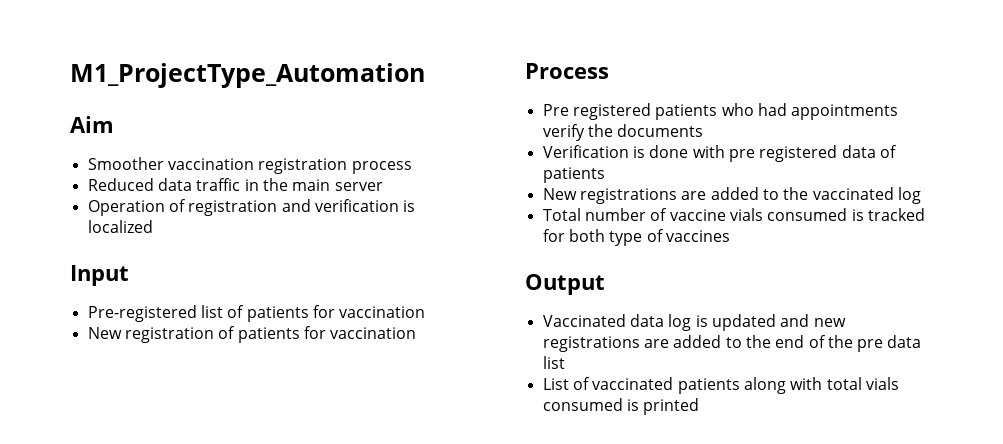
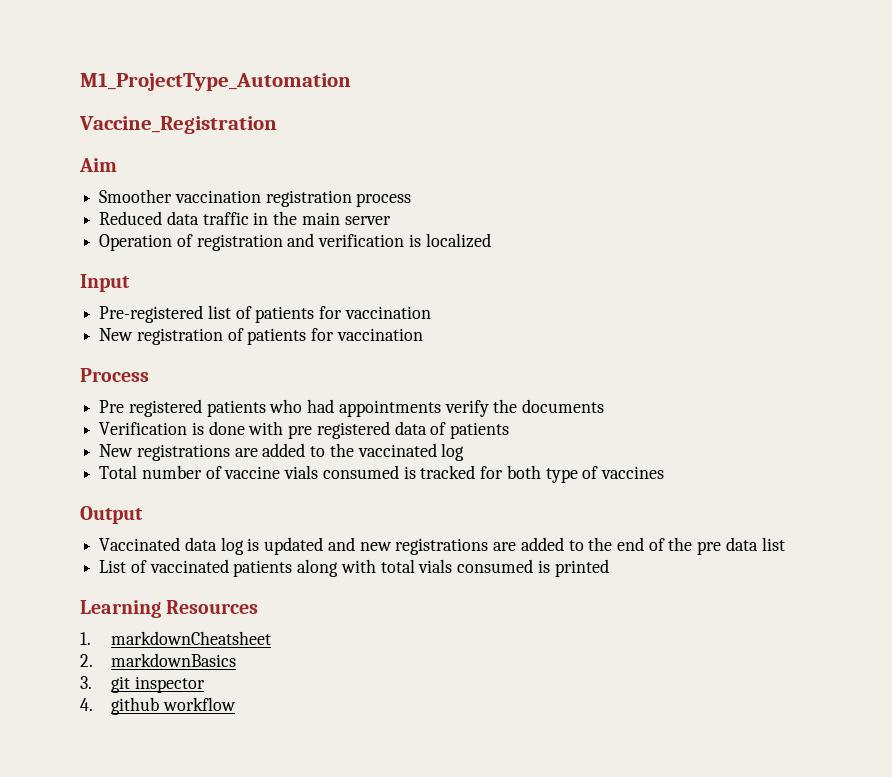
(425, 75) none -> [79,116,277,134] // Vaccine_Registration
(700, 406) none -> [80,600,259,618] [80,631,272,645] [80,653,237,667] [80,676,206,693] [80,697,237,715] // Learning Resources // 1. markdownCheatsheet // 2. markdownBasics // 3. git inspector // 4. github workflow

